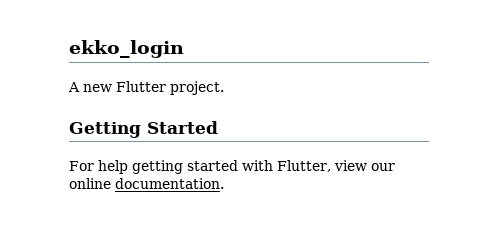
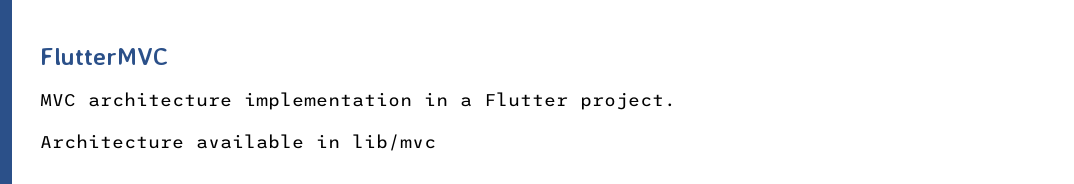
[69,40,184,58] [68,81,224,95] [69,121,218,138] [69,160,395,174] [69,178,224,189] ekko_login // A new Flutter project. // Getting Started // For help getting started with Flutter, view our online documentation. -> [40,48,168,65] [40,92,676,110] [40,134,436,151] FlutterMVC // MVC architecture implementation in a Flutter project. // Architecture available in lib/mvc

